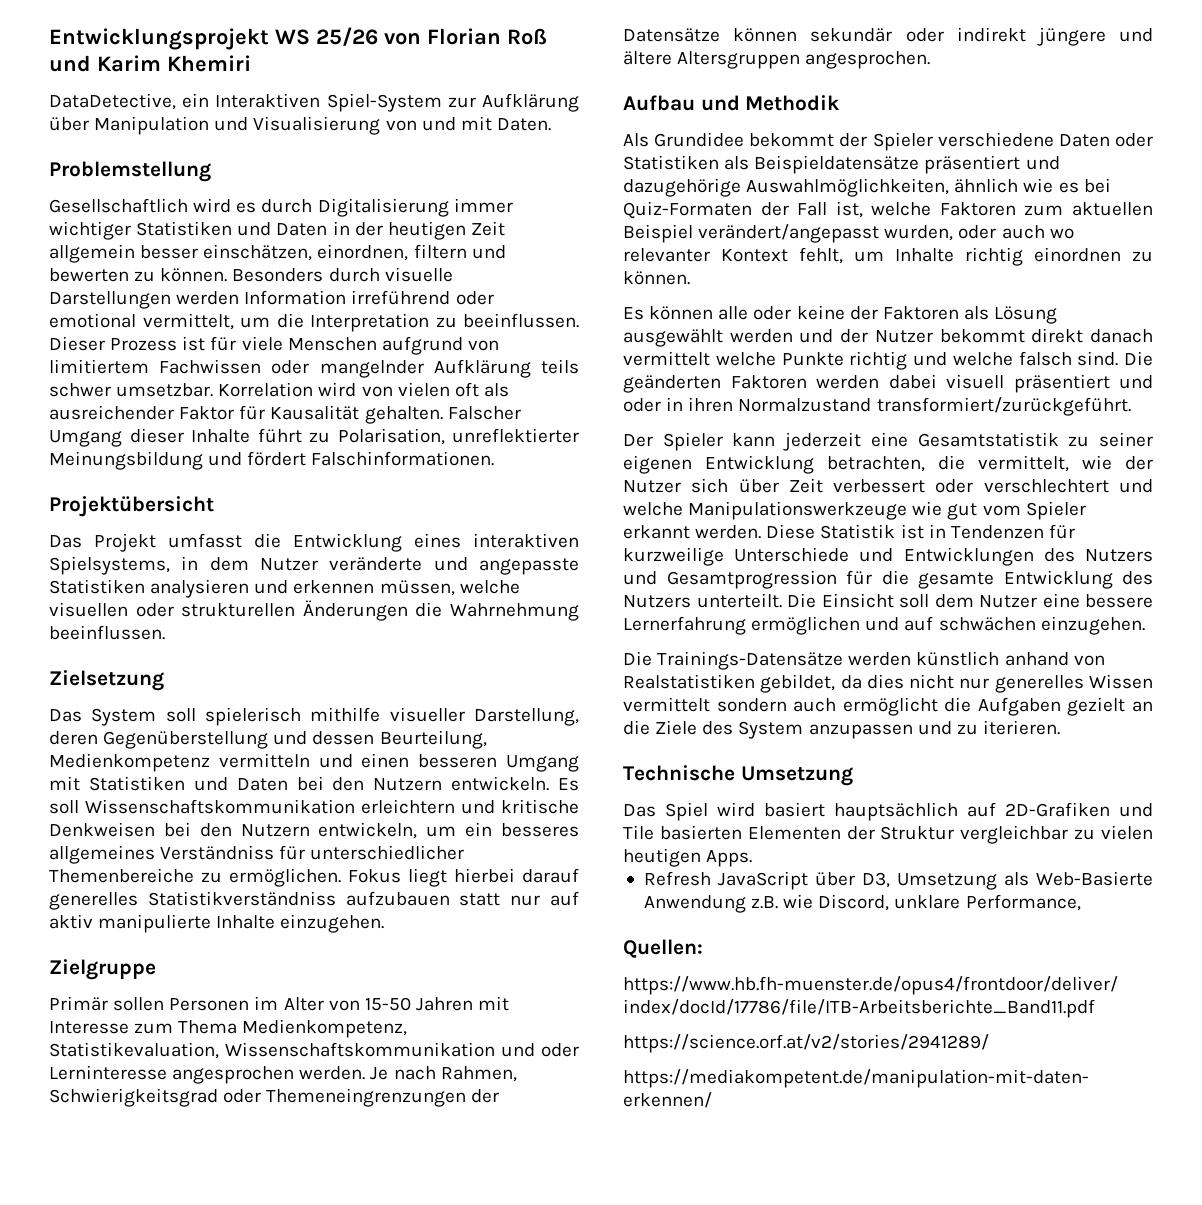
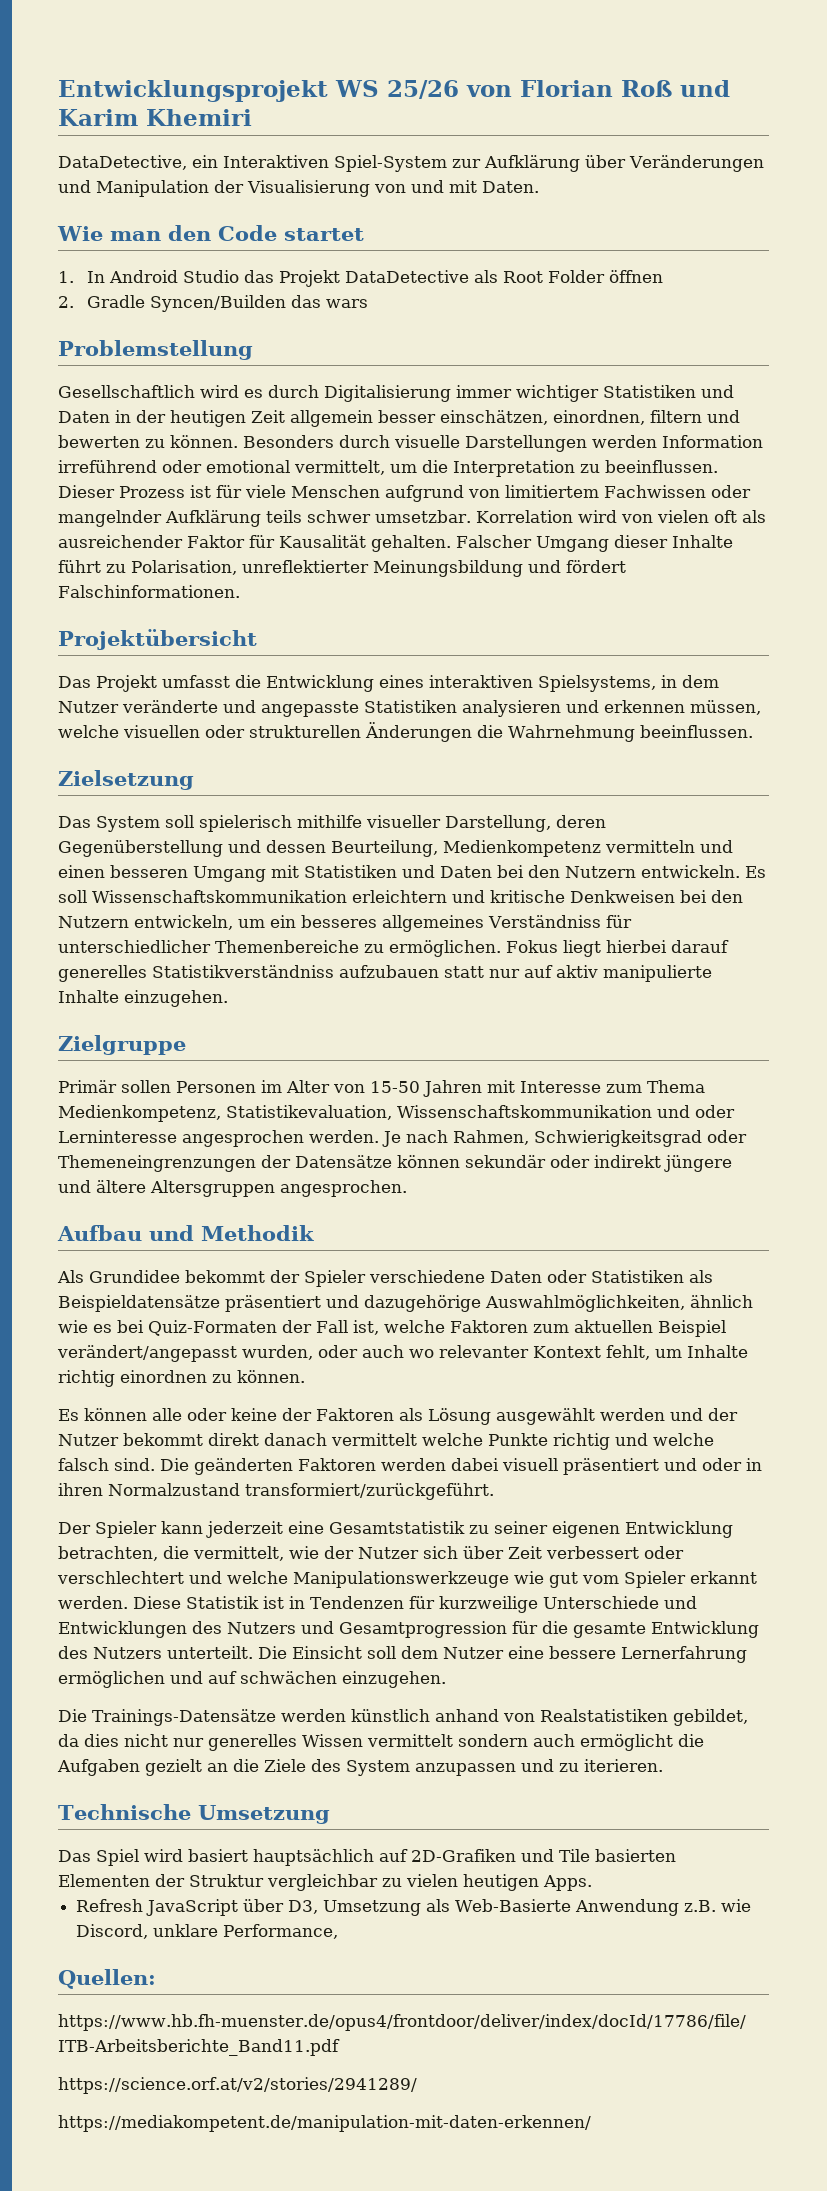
[94,116,249,135] Manipulation und -> [629,155,764,172] [58,180,244,197] Veränderungen und Manipulation der
(551, 124) none -> [57,225,364,241] [58,270,664,287] [58,295,369,312] // Wie man den Code startet // 1. In Android Studio das Projekt DataDetective als Root Folder öffnen // 2. Gradle Syncen/Builden das wars

